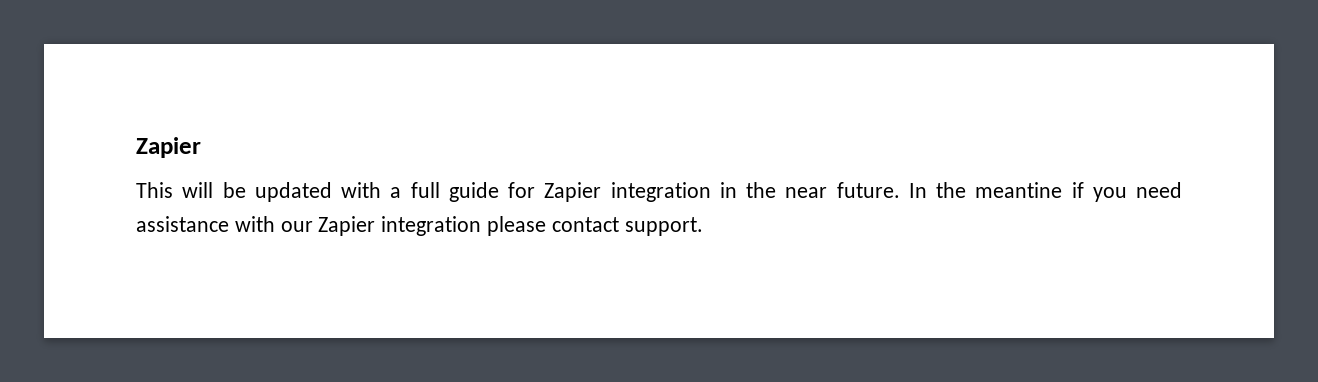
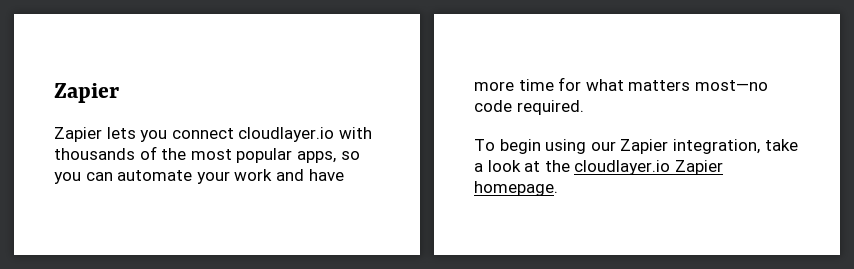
[136,182,1182,202] [136,216,703,236] This will be updated with a full guide for Zapier integration in the near future. In the meantine if you need assistance with our Zapier integration please contact support. -> [54,127,372,142] [54,146,360,163] [54,169,344,184] [474,77,768,91] [474,100,584,115] [474,139,798,154] [474,160,723,175] [474,181,558,196] Zapier lets you connect cloudlayer.io with thousands of the most popular apps, so you can automate your work and have more time for what matters most—no code required. // To begin using our Zapier integration, take a look at the cloudlayer.io Zapier homepage.

